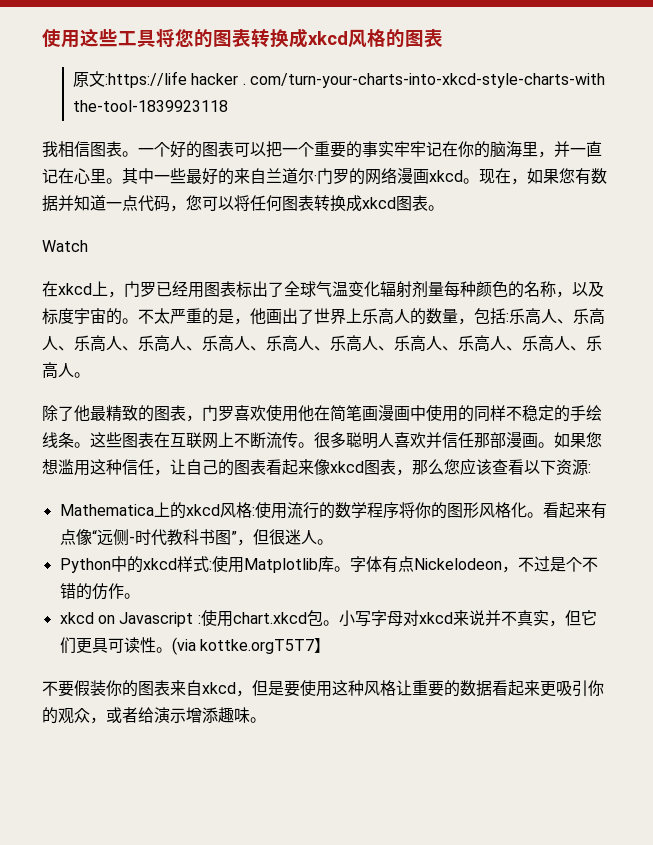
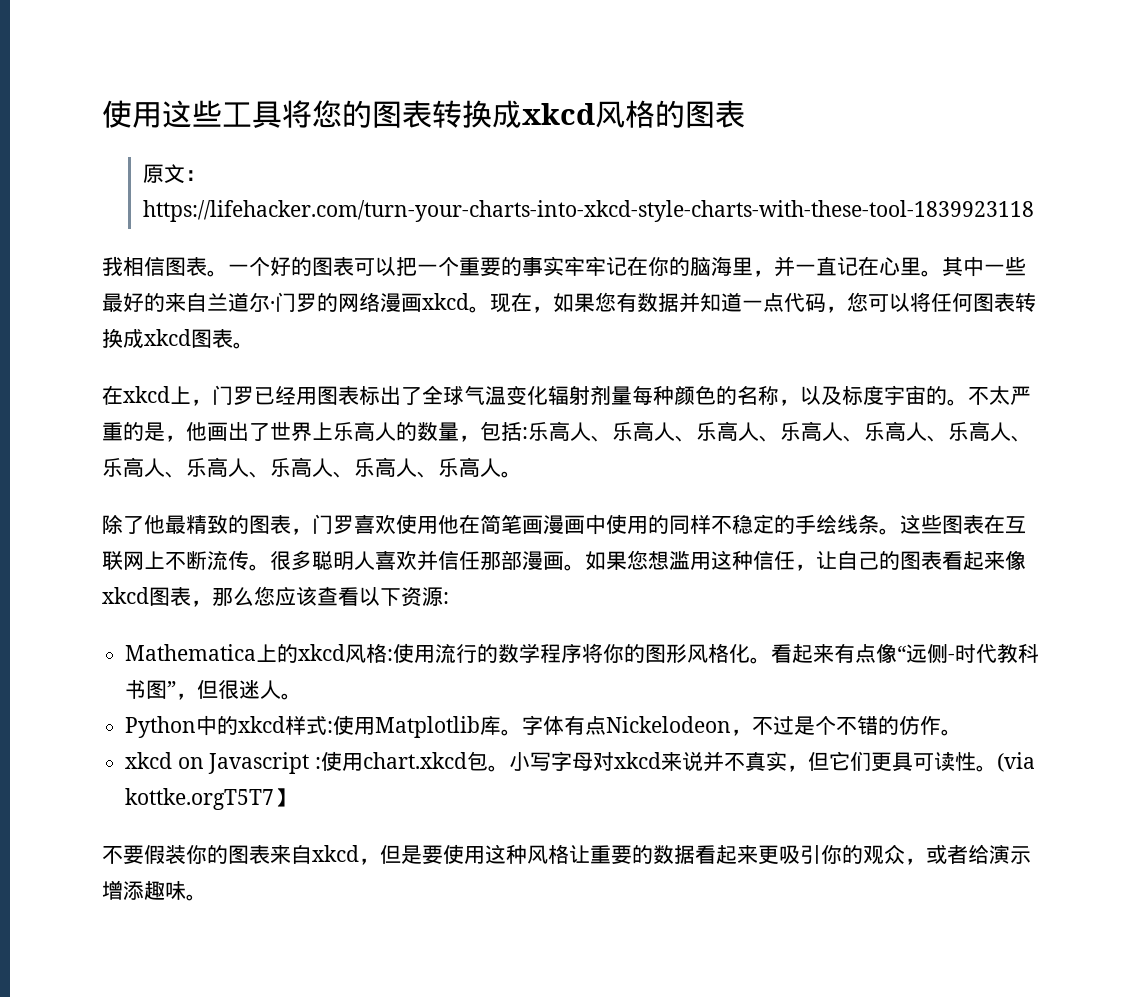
[105,71,606,88] [73,100,229,112] :https://life hacker . com/turn-your-charts-into-xkcd-style-charts-with the-tool-1839923118 -> [184,170,206,181] [142,200,1034,222] ：https://lifehacker.com/turn-your-charts-into-xkcd-style-charts-with-these-tool-1839923118
[42,240,88,252] // Watch -> (254, 345) none

